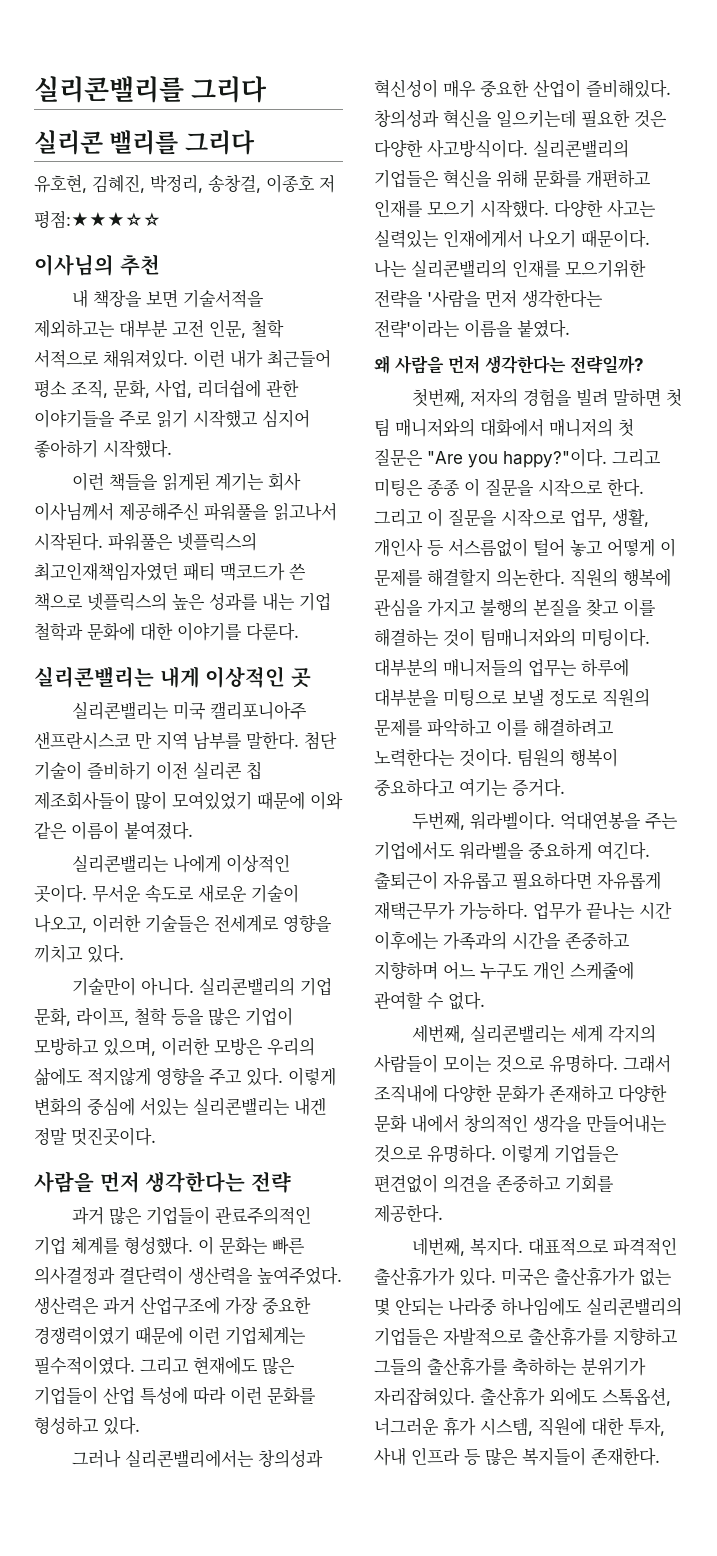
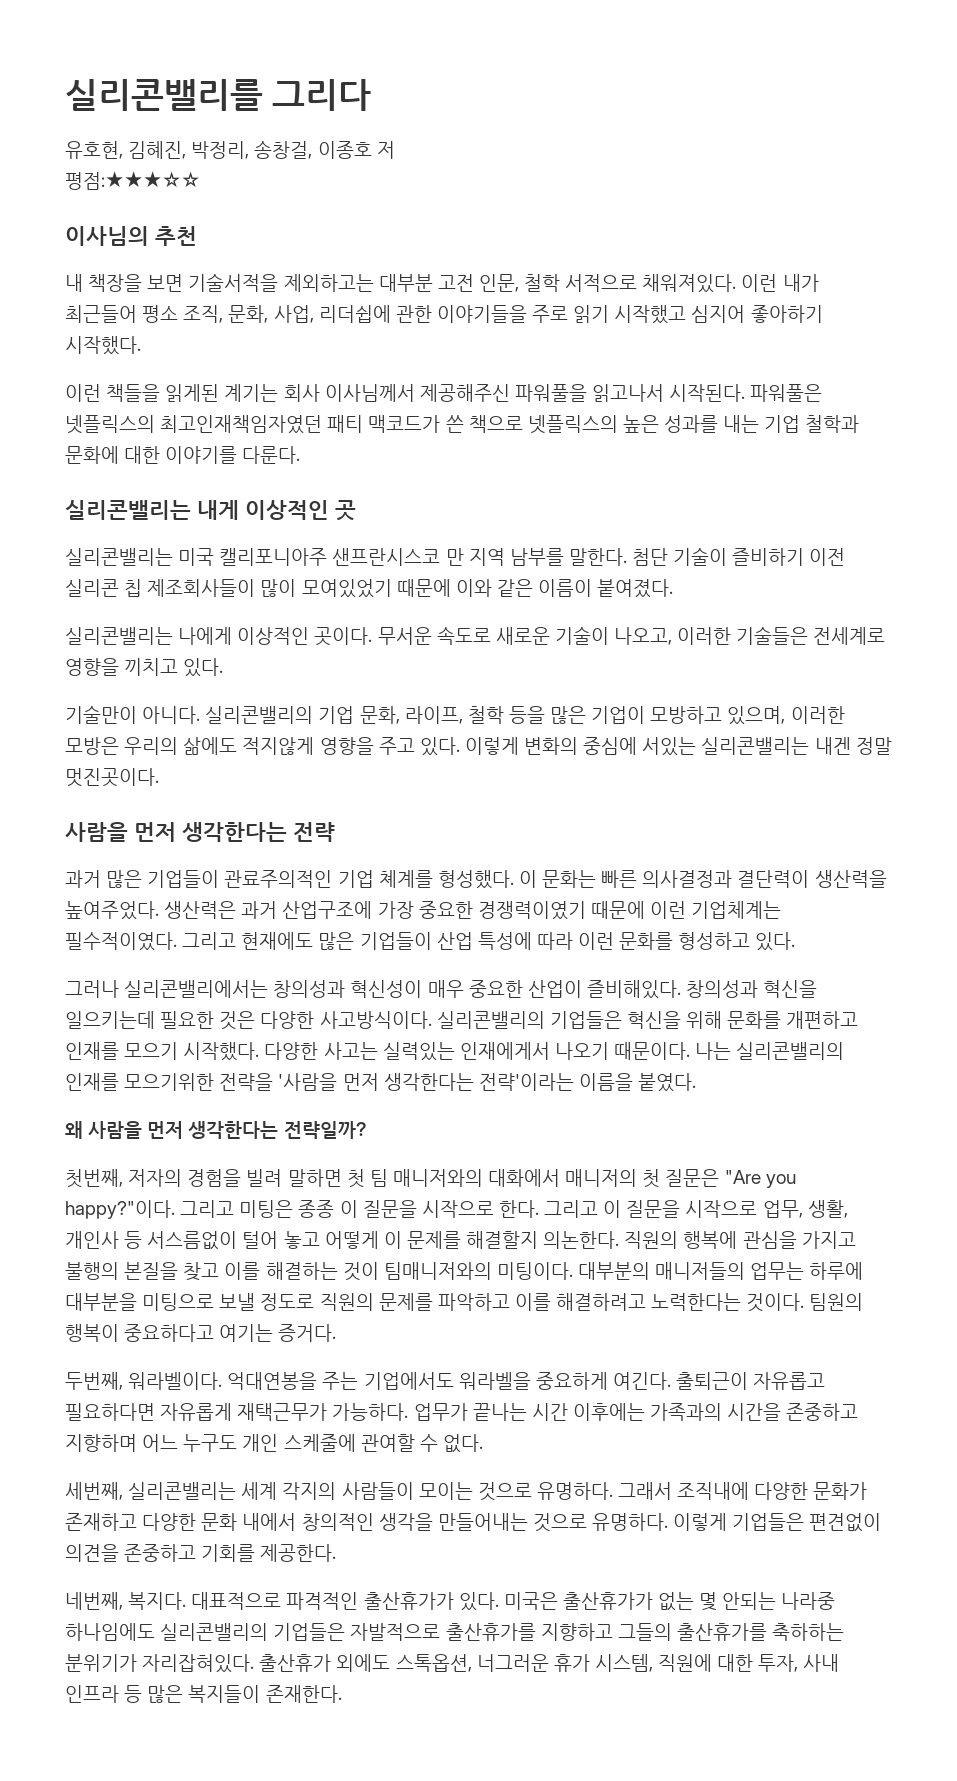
[34,130,255,155] // 실리콘 밸리를 그리다 -> (372, 95) none

